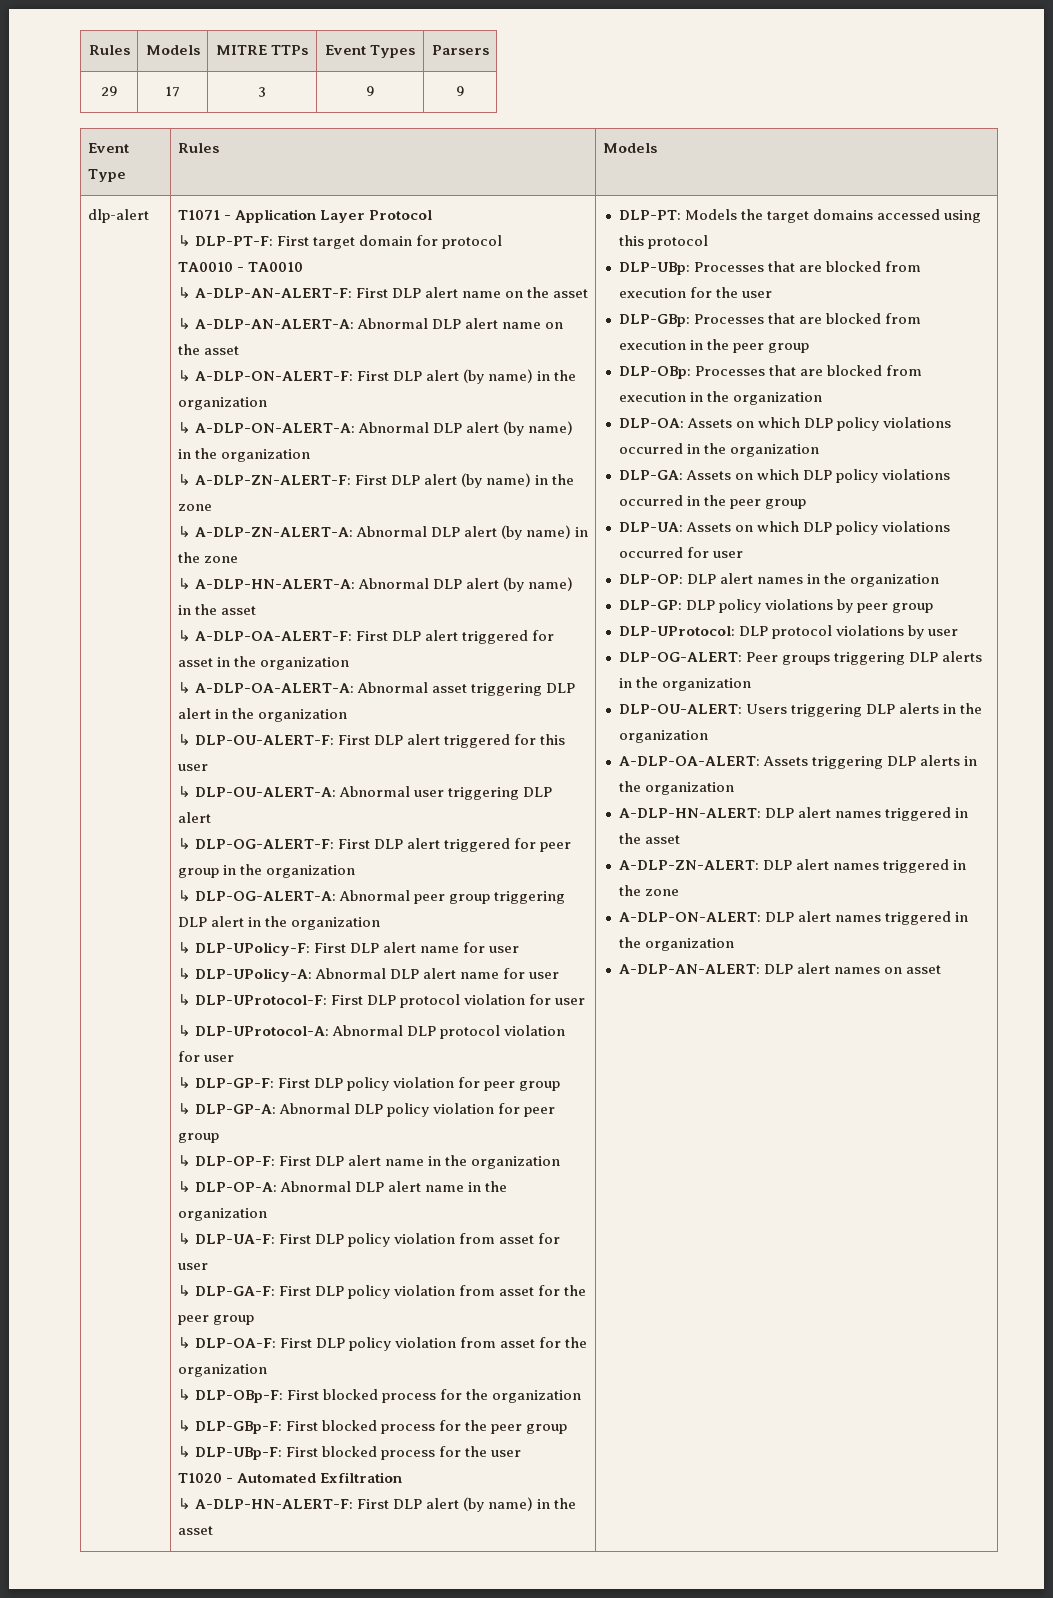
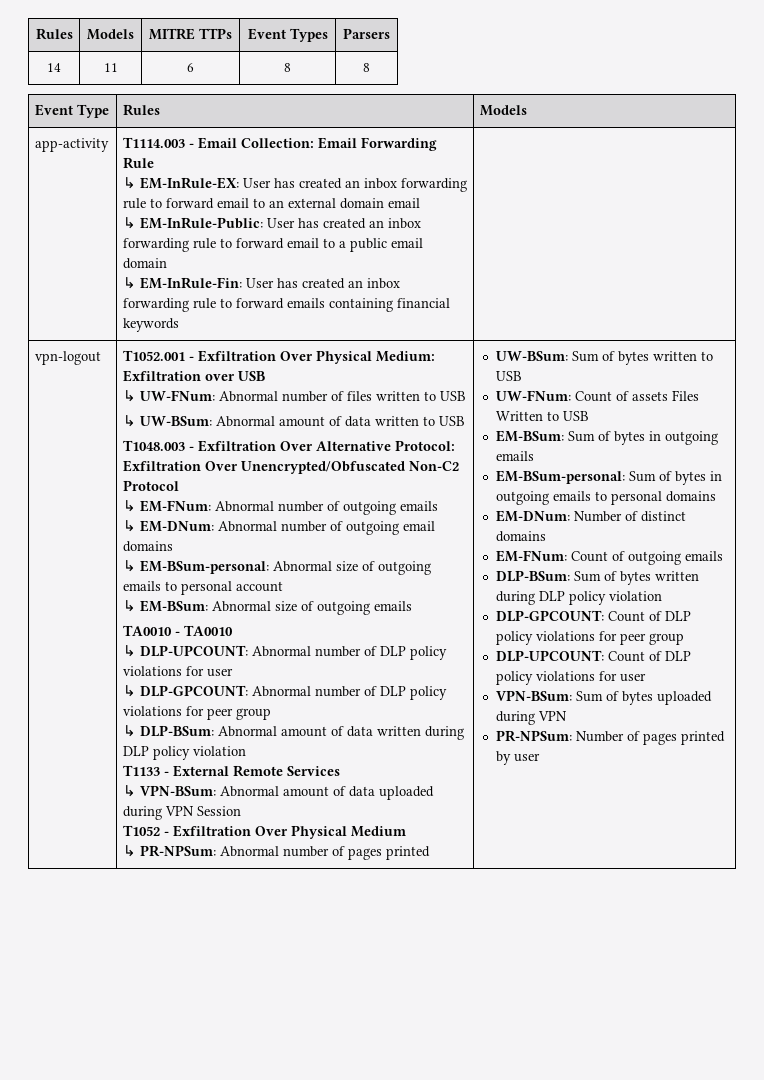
[100,86,118,96] [165,86,180,97] [258,87,266,97] [365,86,375,96] [455,86,465,96] 29 | 17 | 3 | 9 | 9 -> [47,63,61,72] [103,63,118,72] [187,63,194,72] [284,63,291,72] [363,63,370,72] 14 | 11 | 6 | 8 | 8
[87,209,149,223] [177,209,432,223] [177,235,502,249] [177,262,303,272] [177,287,588,299] [177,318,563,330] [177,344,239,355] [177,369,576,384] [177,397,267,410] [177,421,573,436] [177,448,310,462] [177,473,574,488] [177,504,212,511] [177,525,588,540] [177,552,238,563] [177,577,573,592] [177,604,256,615] [177,630,554,644] [177,656,349,670] [177,682,575,696] [177,708,347,722] [177,734,565,748] [177,764,208,771] [177,786,552,800] [177,812,211,823] [177,838,571,852] [177,864,355,878] [177,890,565,904] [177,916,380,930] [177,942,519,956] [177,968,559,982] [177,994,585,1008] [177,1025,565,1039] [177,1051,234,1062] [177,1077,560,1091] [177,1103,555,1117] [177,1133,219,1143] [177,1155,560,1169] [177,1181,507,1193] [177,1208,267,1221] [177,1233,560,1247] [177,1263,208,1270] [177,1285,586,1299] [177,1315,254,1325] [177,1337,587,1351] [177,1364,267,1377] [177,1389,581,1403] [177,1420,567,1434] [177,1446,521,1460] [177,1472,402,1483] [177,1497,576,1512] [177,1526,213,1535] [619,209,982,223] [619,235,709,249] [619,261,922,275] [619,287,773,298] [619,313,922,327] [619,339,810,353] [619,365,923,379] [619,391,823,405] [619,417,952,431] [619,443,820,457] [619,469,951,483] [619,495,807,509] [619,521,951,535] [619,547,744,558] [619,573,940,587] [619,599,934,613] [619,625,959,639] [619,651,983,665] [619,677,752,691] [619,703,983,717] [619,730,709,743] [619,755,978,769] [619,781,735,795] [619,807,969,821] [619,833,681,844] [619,859,967,873] [619,885,680,896] [619,911,969,925] [619,937,735,951] [619,963,942,974] dlp-alert | T1071 - Application Layer Protocol // ↳ DLP-PT-F: First target domain for protocol // TA0010 - TA0010 // ↳ A-DLP-AN-ALERT-F: First DLP alert name on the asset // ↳ A-DLP-AN-ALERT-A: Abnormal DLP alert name on the asset // ↳ A-DLP-ON-ALERT-F: First DLP alert (by name) in the organization // ↳ A-DLP-ON-ALERT-A: Abnormal DLP alert (by name) in the organization // ↳ A-DLP-ZN-ALERT-F: First DLP alert (by name) in the zone // ↳ A-DLP-ZN-ALERT-A: Abnormal DLP alert (by name) in the zone // ↳ A-DLP-HN-ALERT-A: Abnormal DLP alert (by name) in the asset // ↳ A-DLP-OA-ALERT-F: First DLP alert triggered for asset in the organization // ↳ A-DLP-OA-ALERT-A: Abnormal asset triggering DLP alert in the organization // ↳ DLP-OU-ALERT-F: First DLP alert triggered for this user // ↳ DLP-OU-ALERT-A: Abnormal user triggering DLP alert // ↳ DLP-OG-ALERT-F: First DLP alert triggered for peer group in the organization // ↳ DLP-OG-ALERT-A: Abnormal peer group triggering DLP alert in the organization // ↳ DLP-UPolicy-F: First DLP alert name for user // ↳ DLP-UPolicy-A: Abnormal DLP alert name for user // ↳ DLP-UProtocol-F: First DLP protocol violation for user // ↳ DLP-UProtocol-A: Abnormal DLP protocol violation for user // ↳ DLP-GP-F: First DLP policy violation for peer group // ↳ DLP-GP-A: Abnormal DLP policy violation for peer group // ↳ DLP-OP-F: First DLP alert name in the organization // ↳ DLP-OP-A: Abnormal DLP alert name in the organization // ↳ DLP-UA-F: First DLP policy violation from asset for user // ↳ DLP-GA-F: First DLP policy violation from asset for the peer group // ↳ DLP-OA-F: First DLP policy violation from asset for the organization // ↳ DLP-OBp-F: First blocked process for the organization // ↳ DLP-GBp-F: First blocked process for the peer group // ↳ DLP-UBp-F: First blocked process for the user // T1020 - Automated Exfiltration // ↳ A-DLP-HN-ALERT-F: First DLP alert (by name) in the asset | DLP-PT: Models the target domains accessed using this protocol // DLP-UBp: Processes that are blocked from execution for the user // DLP-GBp: Processes that are blocked from execution in the peer group // DLP-OBp: Processes that are blocked from execution in the organization // DLP-OA: Assets on which DLP policy violations occurred in the organization // DLP-GA: Assets on which DLP policy violations occurred in the peer group // DLP-UA: Assets on which DLP policy violations occurred for user // DLP-OP: DLP alert names in the organization // DLP-GP: DLP policy violations by peer group // DLP-UProtocol: DLP protocol violations by user // DLP-OG-ALERT: Peer groups triggering DLP alerts in the organization // DLP-OU-ALERT: Users triggering DLP alerts in the organization // A-DLP-OA-ALERT: Assets triggering DLP alerts in the organization // A-DLP-HN-ALERT: DLP alert names triggered in the asset // A-DLP-ZN-ALERT: DLP alert names triggered in the zone // A-DLP-ON-ALERT: DLP alert names triggered in the organization // A-DLP-AN-ALERT: DLP alert names on asset -> [34,138,109,152] [122,137,437,151] [122,157,154,169] [122,177,467,192] [122,198,420,209] [122,217,421,229] [122,238,423,252] [122,258,167,269] [122,277,400,289] [122,298,450,312] [122,318,179,332] [34,351,101,365] [122,350,435,364] [122,370,265,382] [122,390,466,402] [122,415,465,427] [122,440,455,452] [122,460,459,474] [122,480,179,491] [122,500,438,515] [122,520,435,535] [122,541,173,552] [122,560,431,575] [122,581,283,595] [122,600,412,615] [122,625,233,636] [122,645,447,660] [122,666,233,677] [122,685,447,700] [122,706,271,720] [122,725,464,740] [122,746,246,760] [122,765,340,777] [122,785,434,800] [122,806,241,820] [122,825,406,839] [122,845,430,860] [495,351,713,365] [495,371,522,381] [495,390,699,402] [495,411,589,421] [495,430,718,445] [495,451,534,461] [495,470,722,485] [495,491,716,505] [495,510,686,522] [495,531,546,542] [495,550,723,565] [495,570,699,585] [495,591,662,605] [495,610,691,622] [495,631,684,645] [495,650,691,662] [495,671,646,685] [495,690,712,705] [495,711,567,725] [495,730,725,745] [495,751,540,765] app-activity | T1114.003 - Email Collection: Email Forwarding Rule // ↳ EM-InRule-EX: User has created an inbox forwarding rule to forward email to an external domain email // ↳ EM-InRule-Public: User has created an inbox forwarding rule to forward email to a public email domain // ↳ EM-InRule-Fin: User has created an inbox forwarding rule to forward emails containing financial keywords | // vpn-logout | T1052.001 - Exfiltration Over Physical Medium: Exfiltration over USB // ↳ UW-FNum: Abnormal number of files written to USB // ↳ UW-BSum: Abnormal amount of data written to USB // T1048.003 - Exfiltration Over Alternative Protocol: Exfiltration Over Unencrypted/Obfuscated Non-C2 Protocol // ↳ EM-FNum: Abnormal number of outgoing emails // ↳ EM-DNum: Abnormal number of outgoing email domains // ↳ EM-BSum-personal: Abnormal size of outgoing emails to personal account // ↳ EM-BSum: Abnormal size of outgoing emails // TA0010 - TA0010 // ↳ DLP-UPCOUNT: Abnormal number of DLP policy violations for user // ↳ DLP-GPCOUNT: Abnormal number of DLP policy violations for peer group // ↳ DLP-BSum: Abnormal amount of data written during DLP policy violation // T1133 - External Remote Services // ↳ VPN-BSum: Abnormal amount of data uploaded during VPN Session // T1052 - Exfiltration Over Physical Medium // ↳ PR-NPSum: Abnormal number of pages printed | UW-BSum: Sum of bytes written to USB // UW-FNum: Count of assets Files Written to USB // EM-BSum: Sum of bytes in outgoing emails // EM-BSum-personal: Sum of bytes in outgoing emails to personal domains // EM-DNum: Number of distinct domains // EM-FNum: Count of outgoing emails // DLP-BSum: Sum of bytes written during DLP policy violation // DLP-GPCOUNT: Count of DLP policy violations for peer group // DLP-UPCOUNT: Count of DLP policy violations for user // VPN-BSum: Sum of bytes uploaded during VPN // PR-NPSum: Number of pages printed by user

